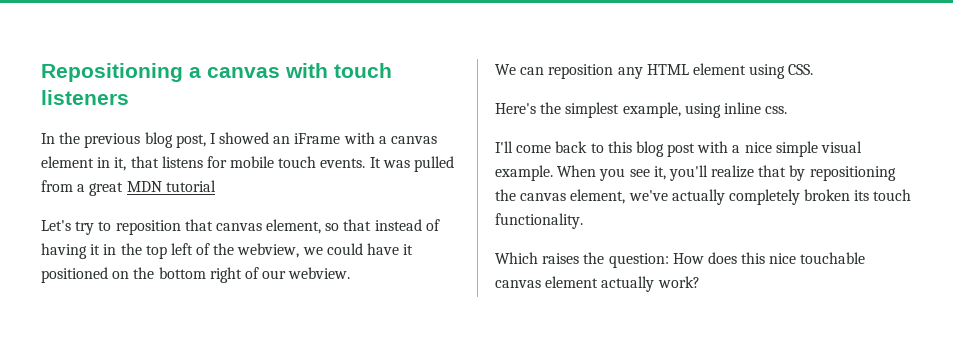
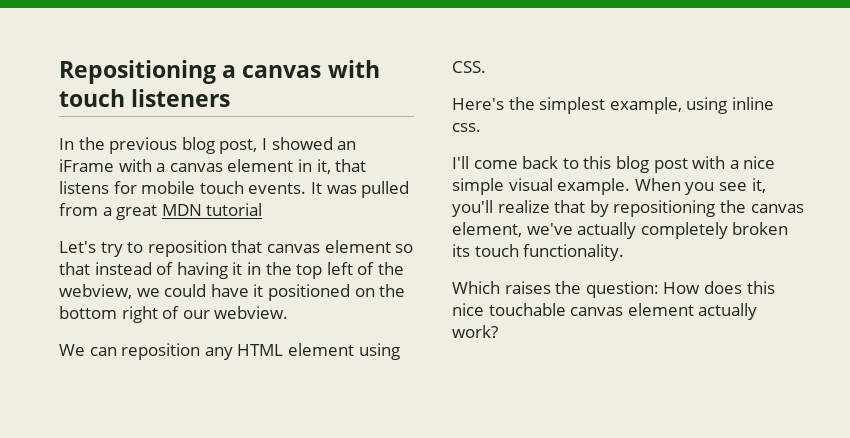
[266,219,322,234] element, -> [324,240,391,253] element

